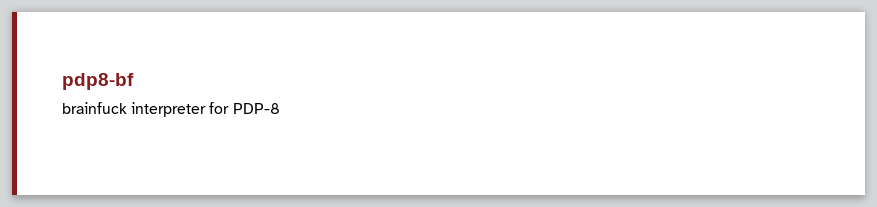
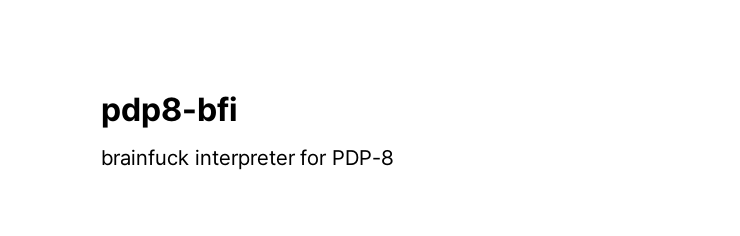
[62,73,134,90] pdp8-bf -> [101,96,237,128] pdp8-bfi

